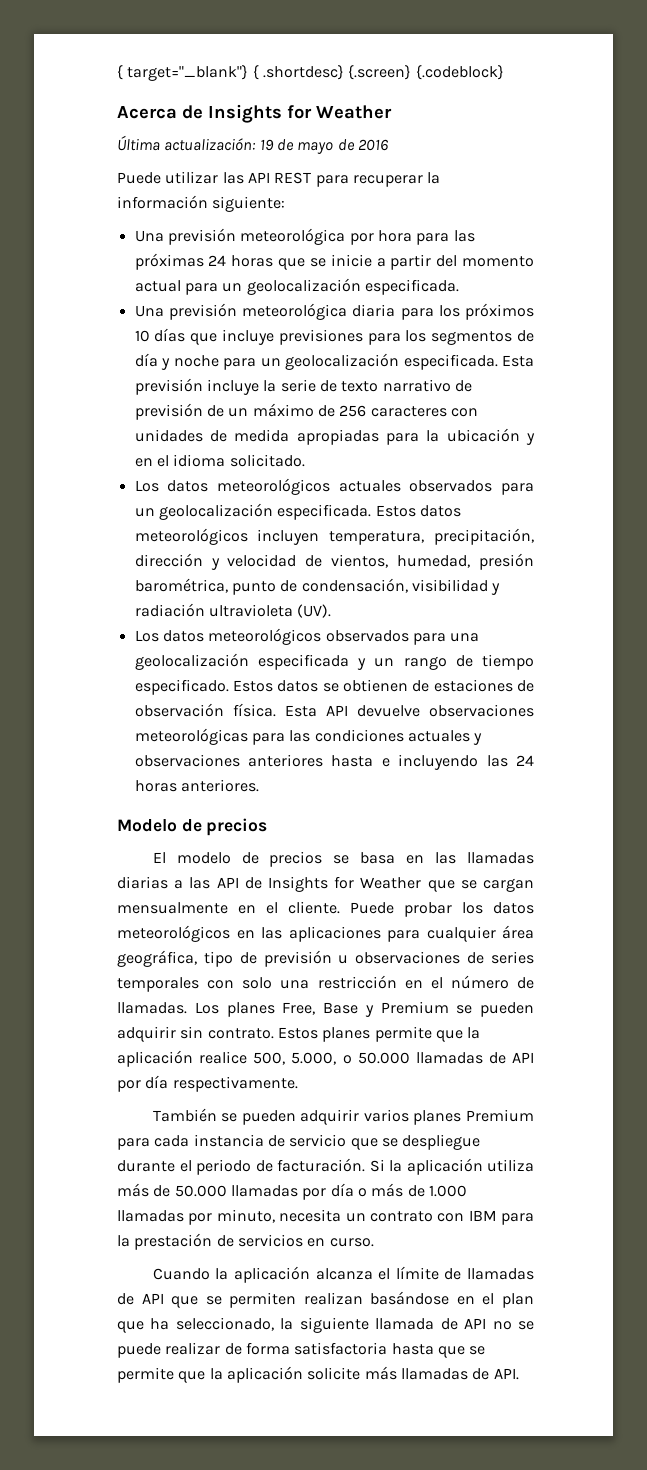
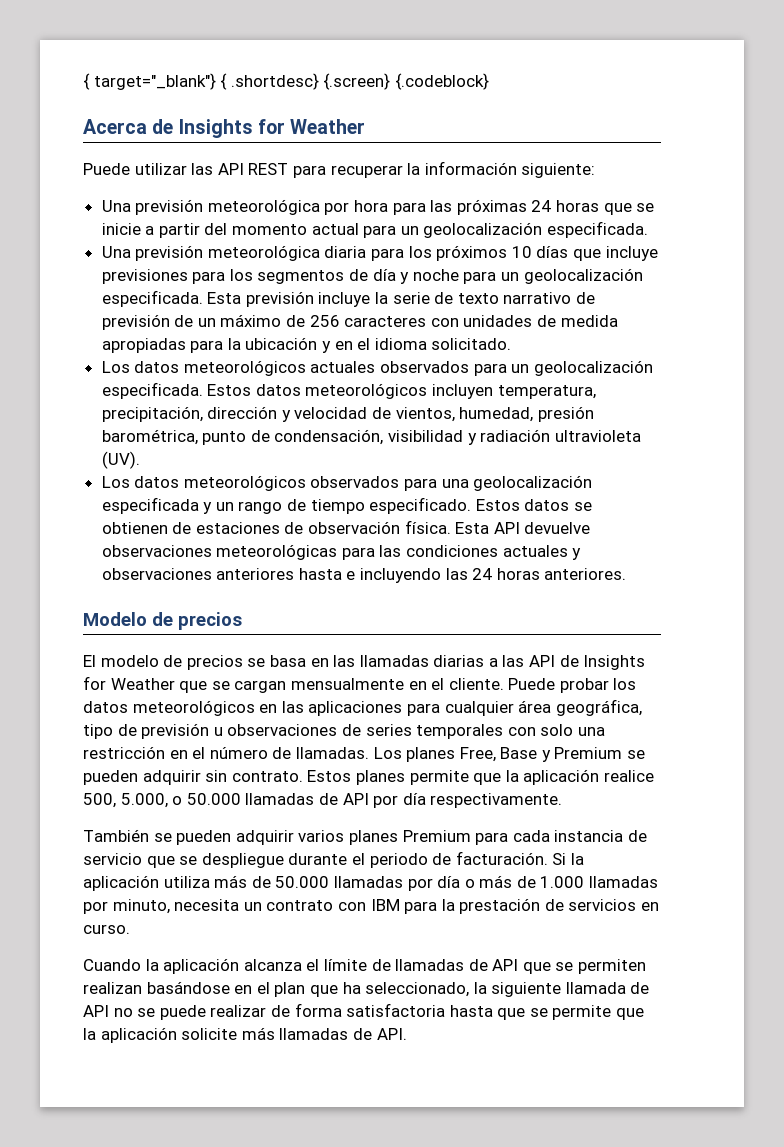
[117,135,389,154] // Última actualización: 19 de mayo de 2016 -> (366, 126) none

